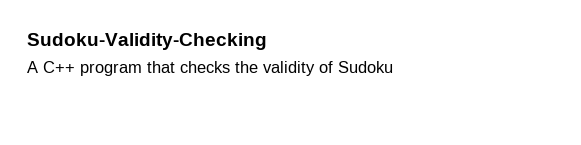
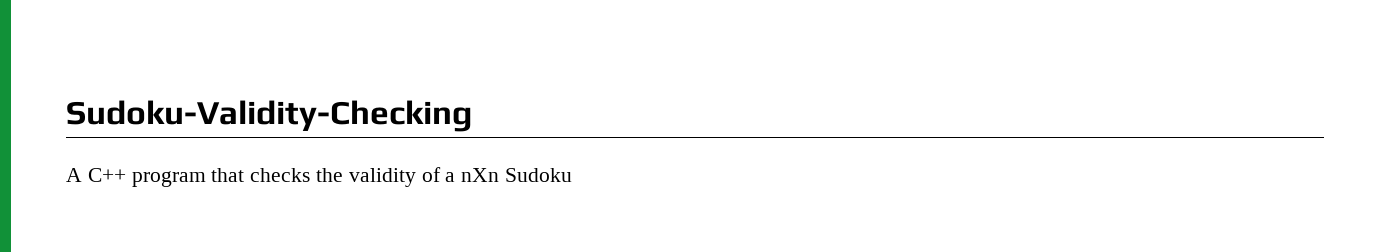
(333, 67) none -> [445,168,500,182] a nXn

